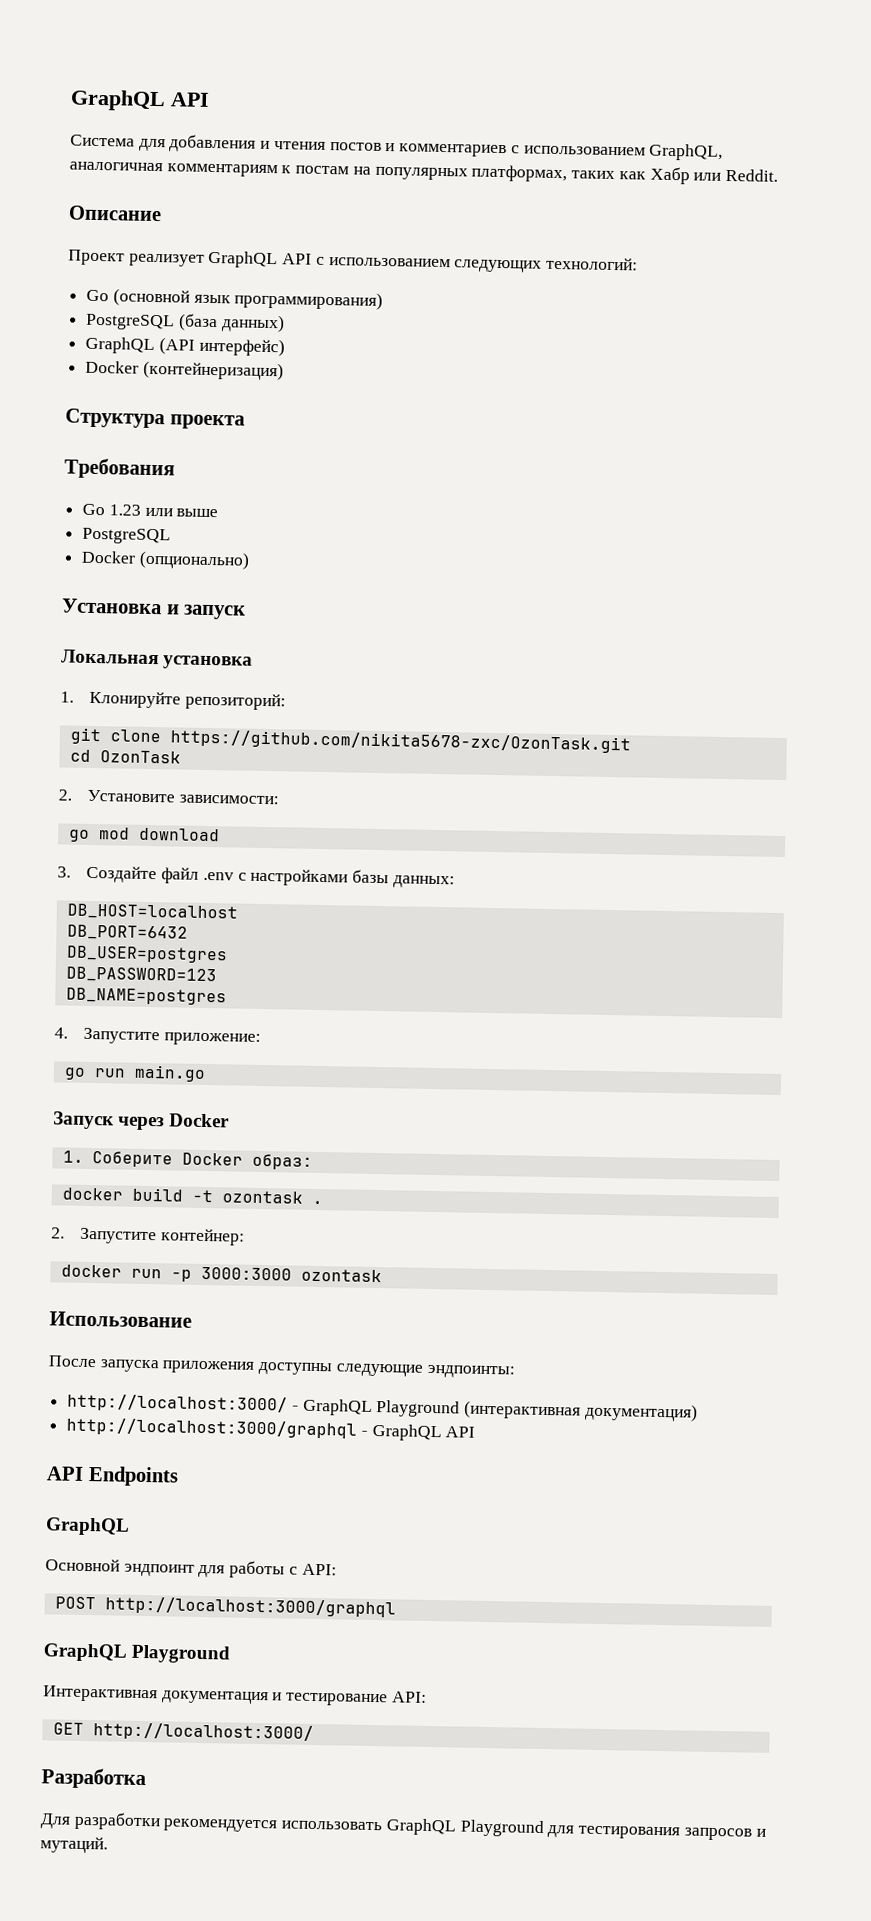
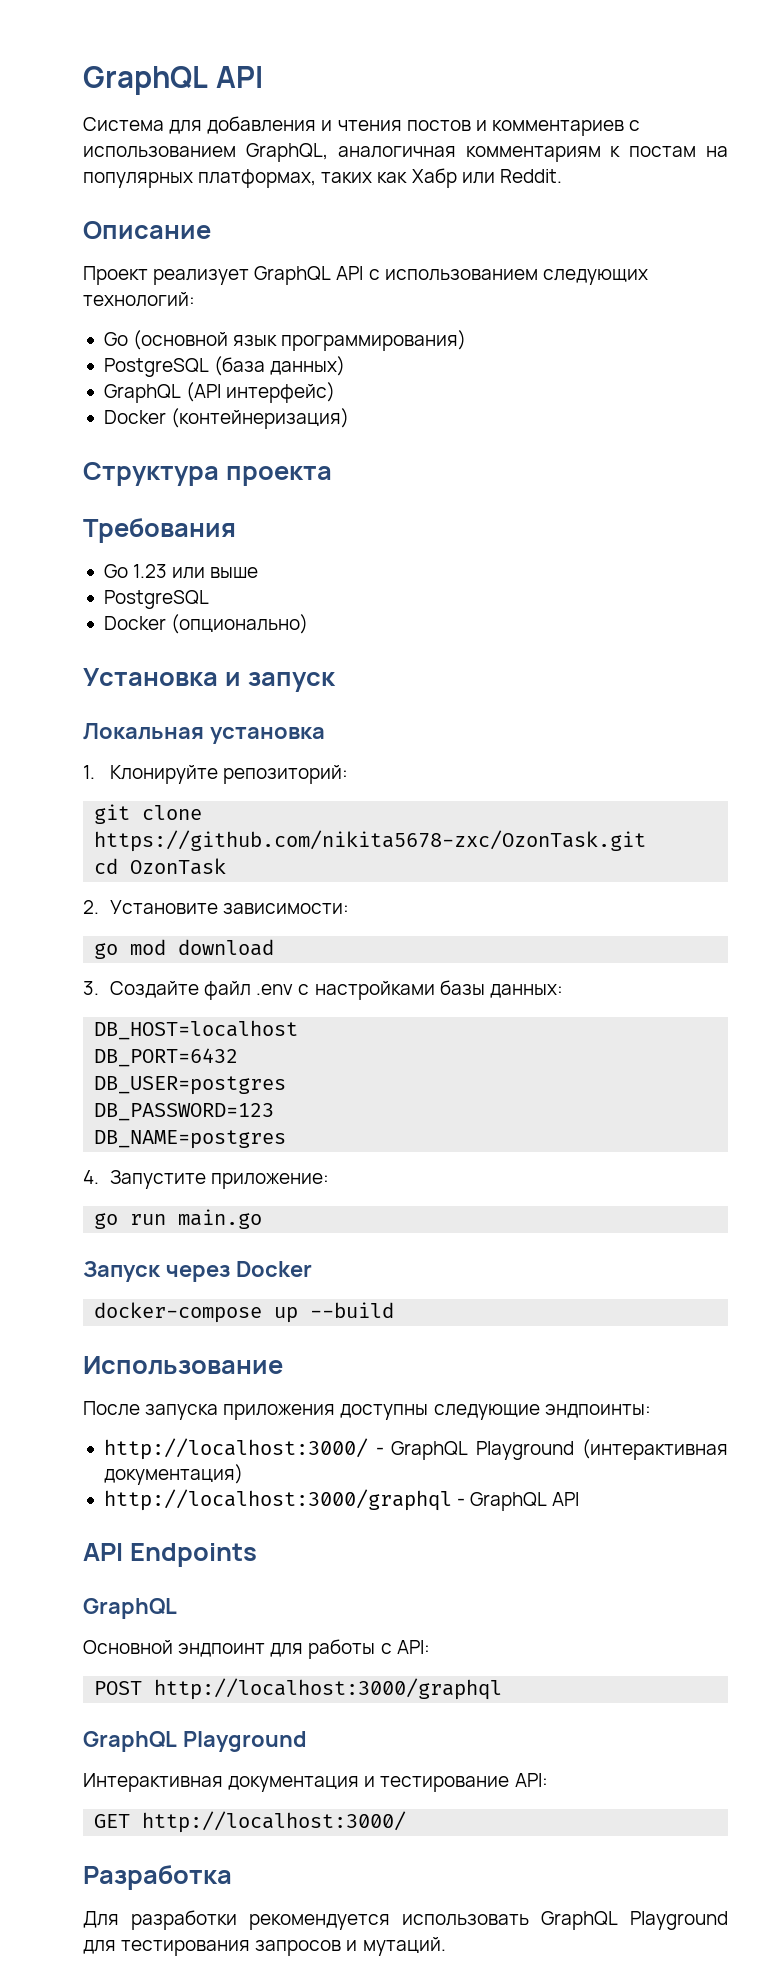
[62,1150,313,1170] [61,1187,323,1205] [51,1227,246,1246] [60,1264,382,1283] 1. Соберите Docker образ: // docker build -t ozontask . // 2. Запустите контейнер: // docker run -p 3000:3000 ozontask -> [94,1302,395,1323] docker-compose up --build

